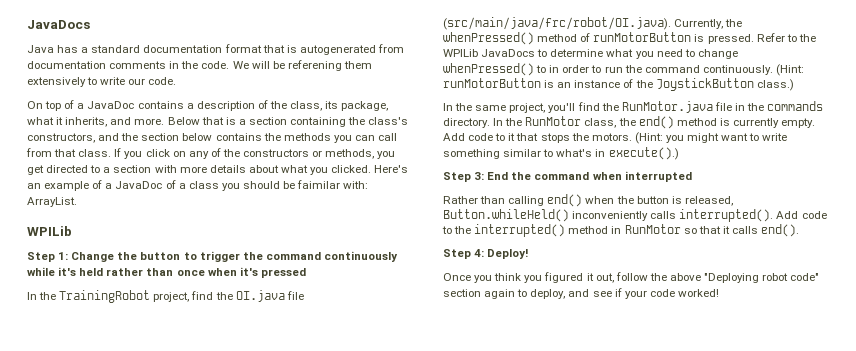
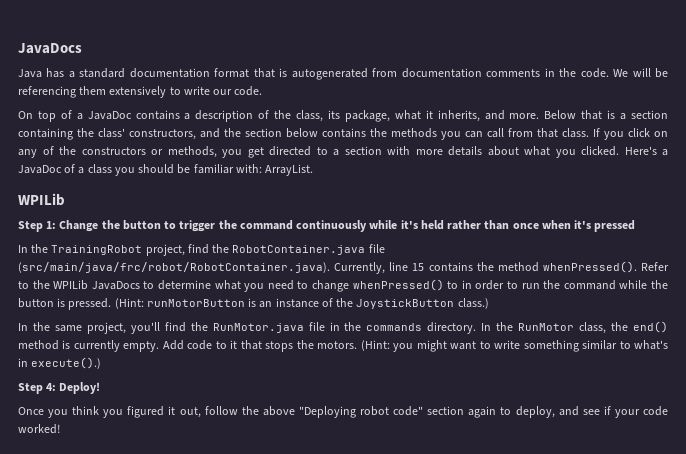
[287,60,342,71] referening -> [18,86,76,98] referencing
[368,117,409,125] class's -> [98,128,125,138] class'
[27,180,103,191] an example of -> (657, 150) none
[297,180,341,189] faimilar -> [193,164,234,174] familiar
[235,290,304,302] [443,17,743,30] [443,32,754,45] OI.java file (src/main/java/frc/robot/OI.java). Currently, the whenPressed() method of runMotorButton is pressed. -> [232,244,385,255] [18,261,637,274] RobotContainer.java file (src/main/java/frc/robot/RobotContainer.java). Currently, line 15 contains the method whenPressed().
[702,65,773,75] continuously. -> [619,280,669,289] [18,298,112,310] while the button is pressed.
[443,171,692,182] [443,194,733,207] [443,209,827,222] [442,224,800,237] // Step 3: End the command when interrupted // Rather than calling end() when the button is released, Button.whileHeld() inconveniently calls interrupted(). Add code to the interrupted() method in RunMotor so that it calls end(). -> (102, 363) none

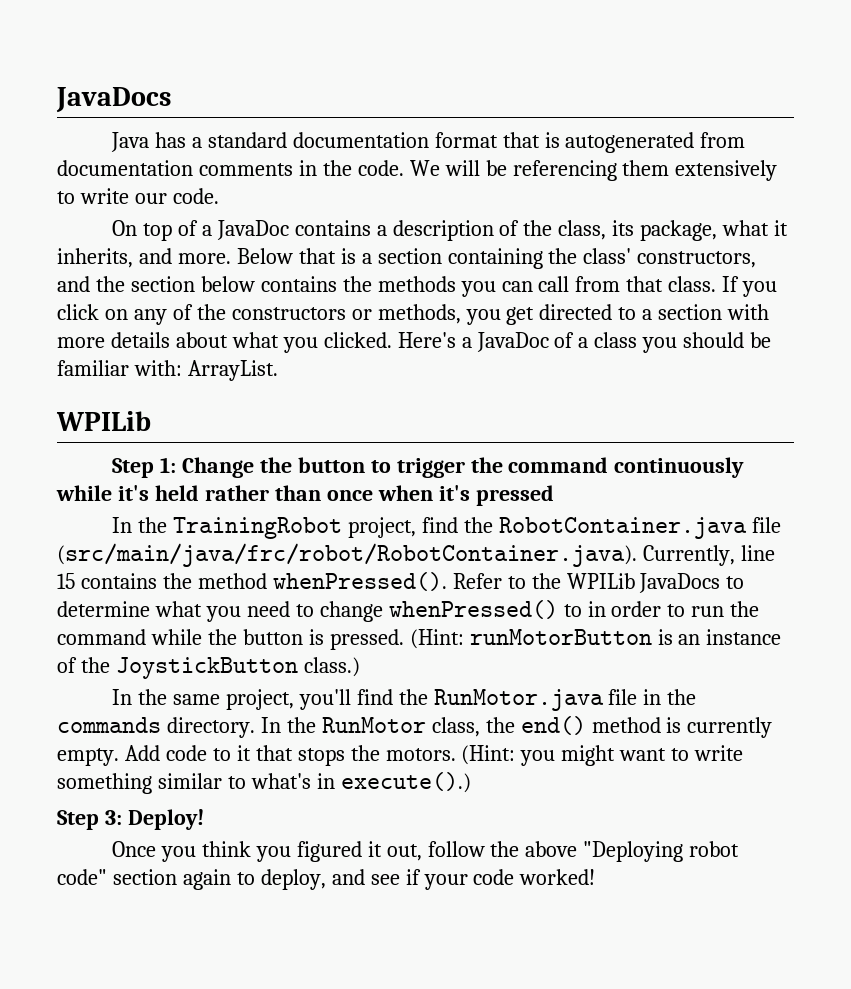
[46,383,57,391] 4: -> [104,810,122,825] 3:

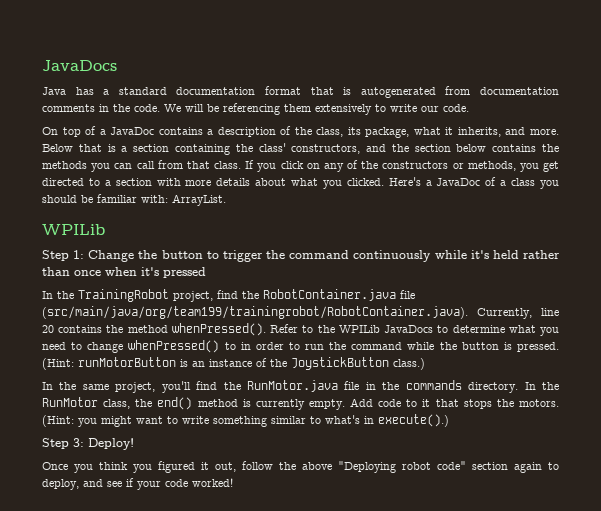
[57,543,637,567] (src/main/java/frc/robot/RobotContainer.java). -> [42,306,468,319] (src/main/java/org/team199/trainingrobot/RobotContainer.java).
[57,573,75,589] 15 -> [42,325,54,333] 20

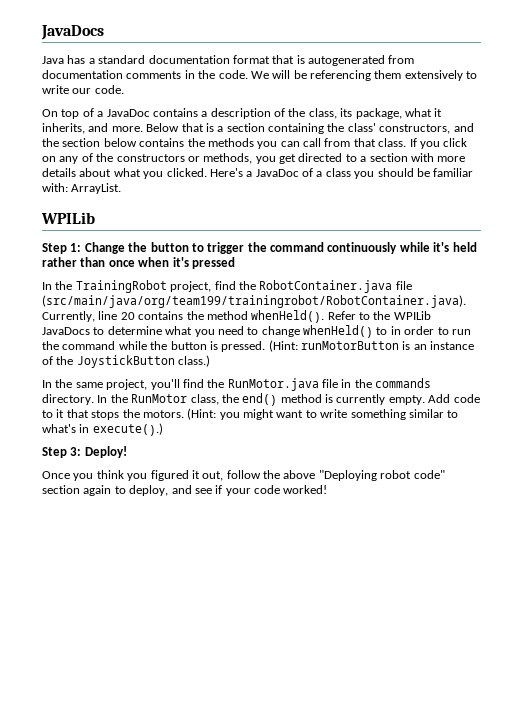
[171,323,266,336] whenPressed(). -> [251,310,325,323] whenHeld().
[128,340,220,353] whenPressed() -> [303,325,373,338] whenHeld()

